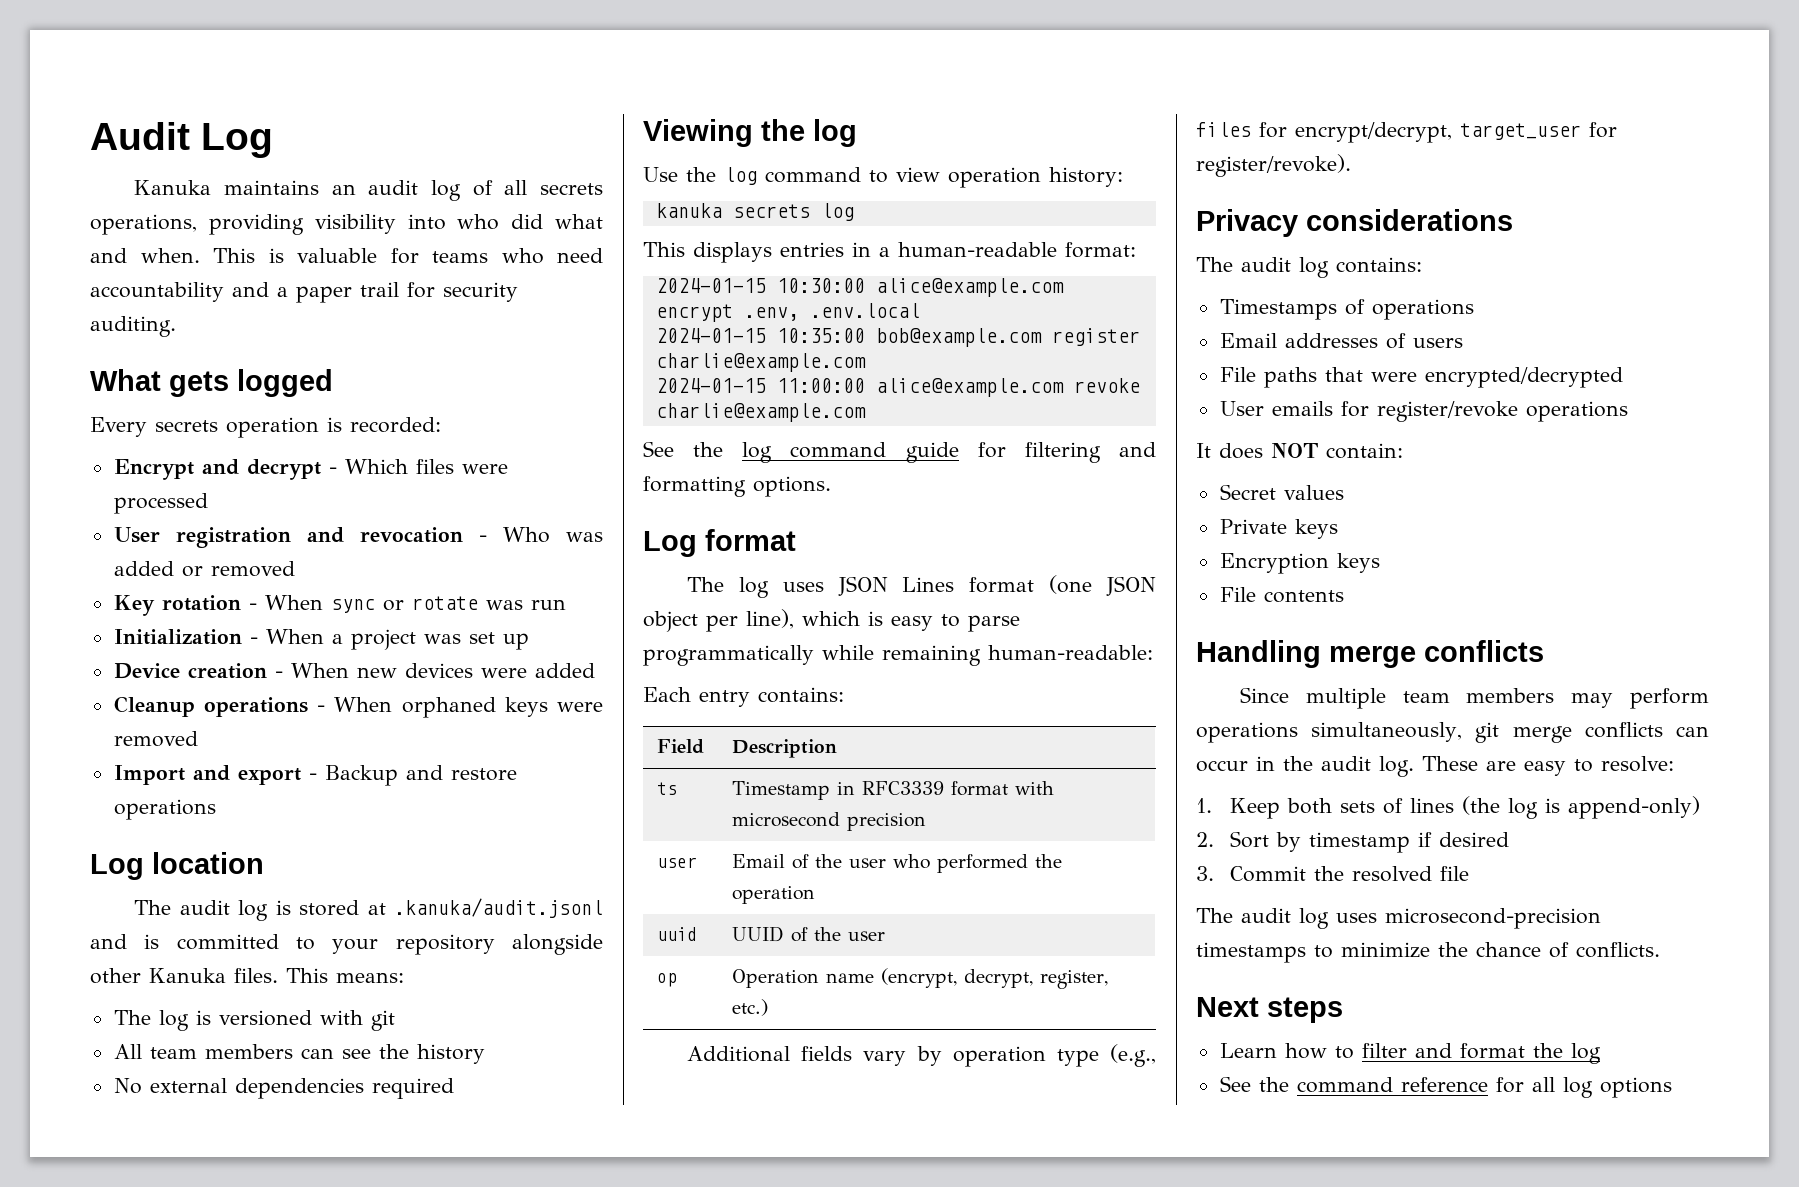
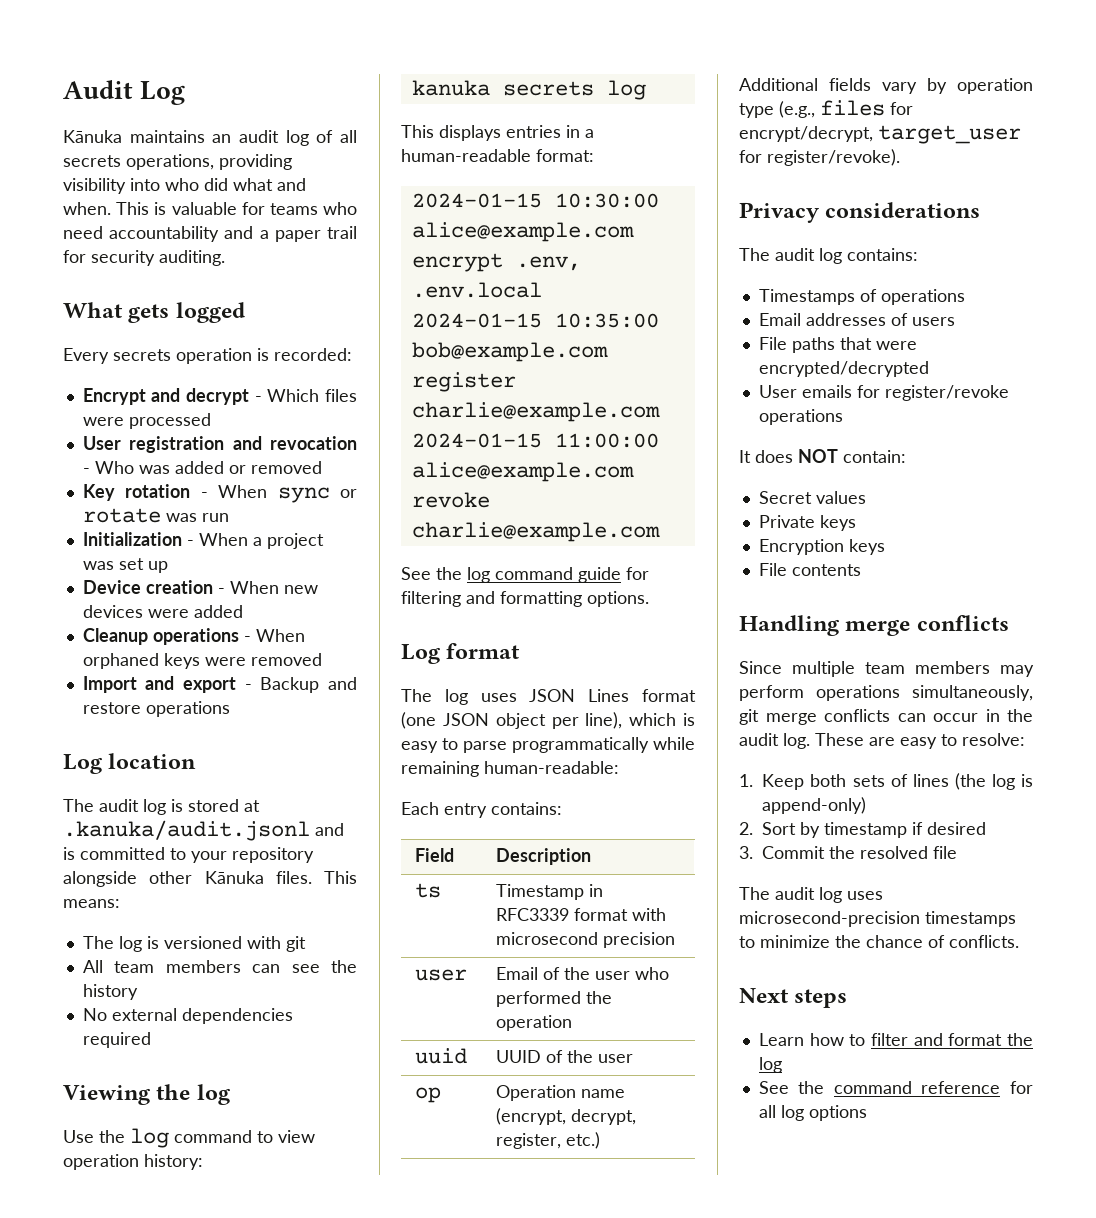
[134,180,212,195] Kanuka -> [63,130,122,143] Kānuka
[149,968,226,983] Kanuka -> [204,871,264,884] Kānuka

